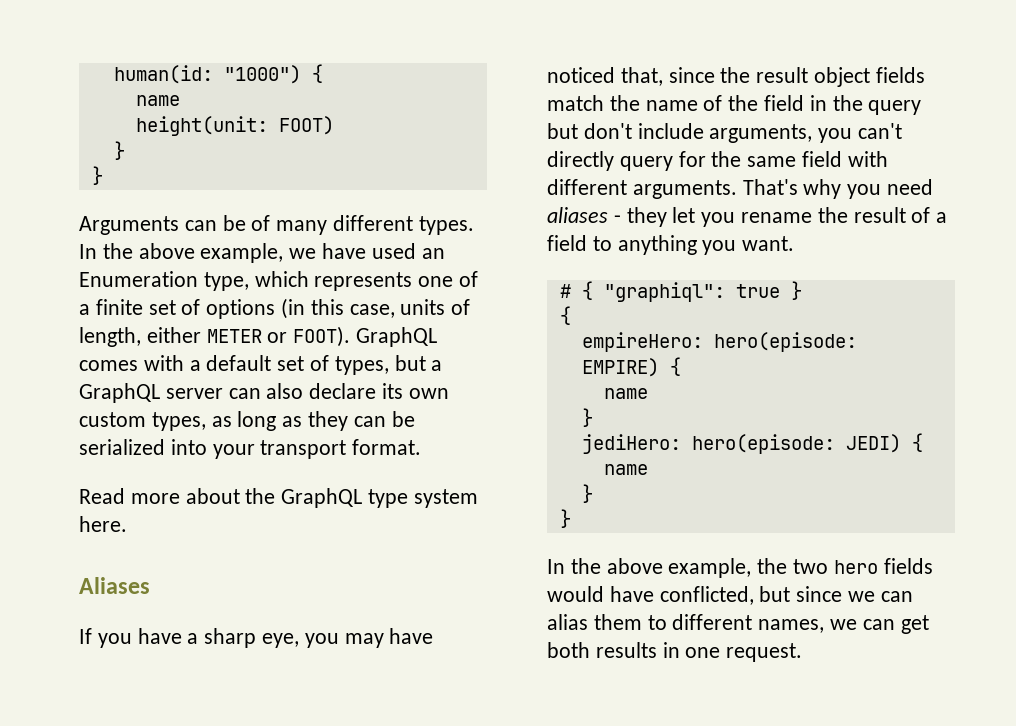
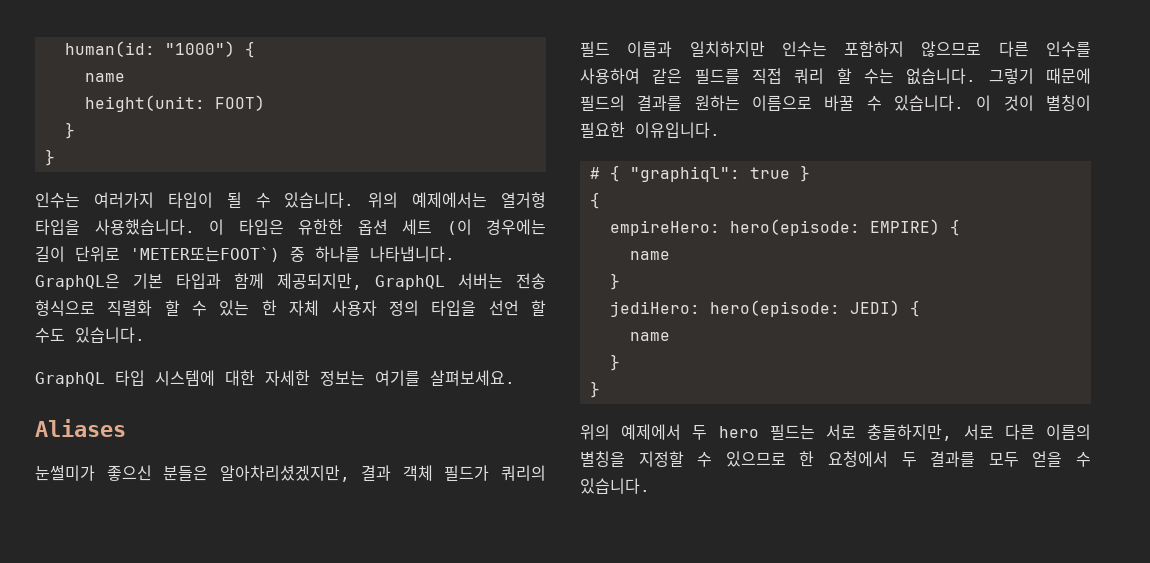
[79,215,474,235] [79,243,445,263] [79,271,479,291] [79,298,471,319] [79,326,438,347] [79,355,443,375] [79,383,449,403] [79,411,415,431] [79,439,422,459] [79,488,478,508] [79,516,127,532] [79,577,150,594] [79,628,434,648] [547,67,925,87] [547,95,922,115] [547,123,903,143] [547,151,888,171] [547,179,934,199] [547,207,948,227] [547,235,795,255] Arguments can be of many different types. In the above example, we have used an Enumeration type, which represents one of a finite set of options (in this case, units of length, either METER or FOOT). GraphQL comes with a default set of types, but a GraphQL server can also declare its own custom types, as long as they can be serialized into your transport format. // Read more about the GraphQL type system here. // Aliases // If you have a sharp eye, you may have noticed that, since the result object fields match the name of the field in the query but don't include arguments, you can't directly query for the same field with different arguments. That's why you need aliases - they let you rename the result of a field to anything you want. -> [35,192,546,208] [35,219,546,235] [35,246,455,262] [35,273,546,290] [35,300,547,316] [35,327,145,343] [35,370,515,387] [35,419,126,437] [35,465,546,482] [580,41,1091,57] [580,68,1091,85] [580,95,1091,111] [580,122,720,138] 인수는 여러가지 타입이 될 수 있습니다. 위의 예제에서는 열거형 타입을 사용했습니다. 이 타입은 유한한 옵션 세트 (이 경우에는 길이 단위로 'METER또는FOOT`) 중 하나를 나타냅니다. GraphQL은 기본 타입과 함께 제공되지만, GraphQL 서버는 전송 형식으로 직렬화 할 수 있는 한 자체 사용자 정의 타입을 선언 할 수도 있습니다. // GraphQL 타입 시스템에 대한 자세한 정보는 여기를 살펴보세요. // Aliases // 눈썰미가 좋으신 분들은 알아차리셨겠지만, 결과 객체 필드가 쿼리의 필드 이름과 일치하지만 인수는 포함하지 않으므로 다른 인수를 사용하여 같은 필드를 직접 쿼리 할 수는 없습니다. 그렇기 때문에 필드의 결과를 원하는 이름으로 바꿀 수 있습니다. 이 것이 별칭이 필요한 이유입니다.
[547,558,933,578] [547,586,913,605] [547,614,929,634] [547,642,803,662] In the above example, the two hero fields would have conflicted, but since we can alias them to different names, we can get both results in one request. -> [580,424,1091,441] [580,451,1091,467] [580,478,650,494] 위의 예제에서 두 hero 필드는 서로 충돌하지만, 서로 다른 이름의 별칭을 지정할 수 있으므로 한 요청에서 두 결과를 모두 얻을 수 있습니다.

